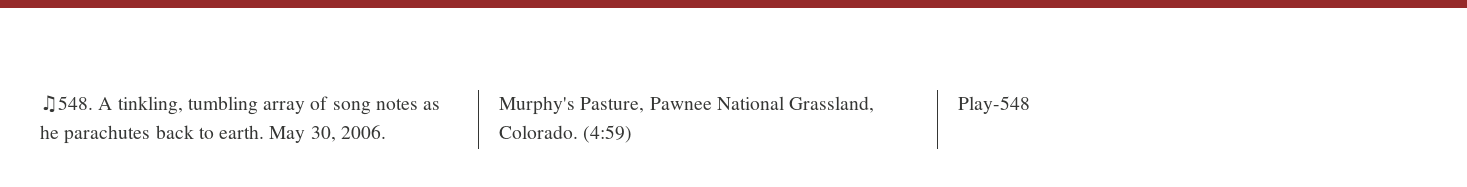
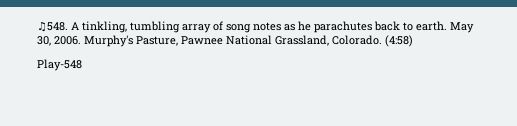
[583,125,633,143] (4:59) -> [385,35,413,47] (4:58)

